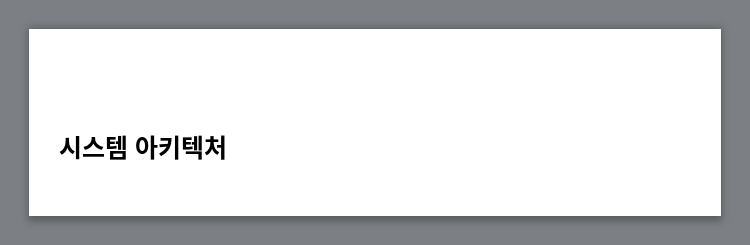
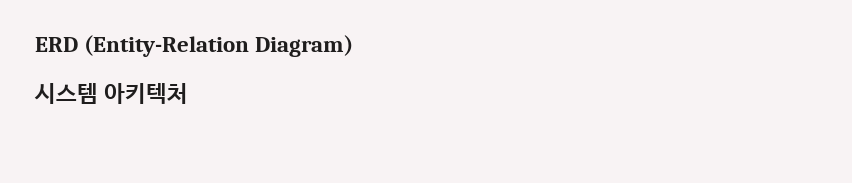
(59, 147) none -> [35,35,354,57] ERD (Entity-Relation Diagram) //

